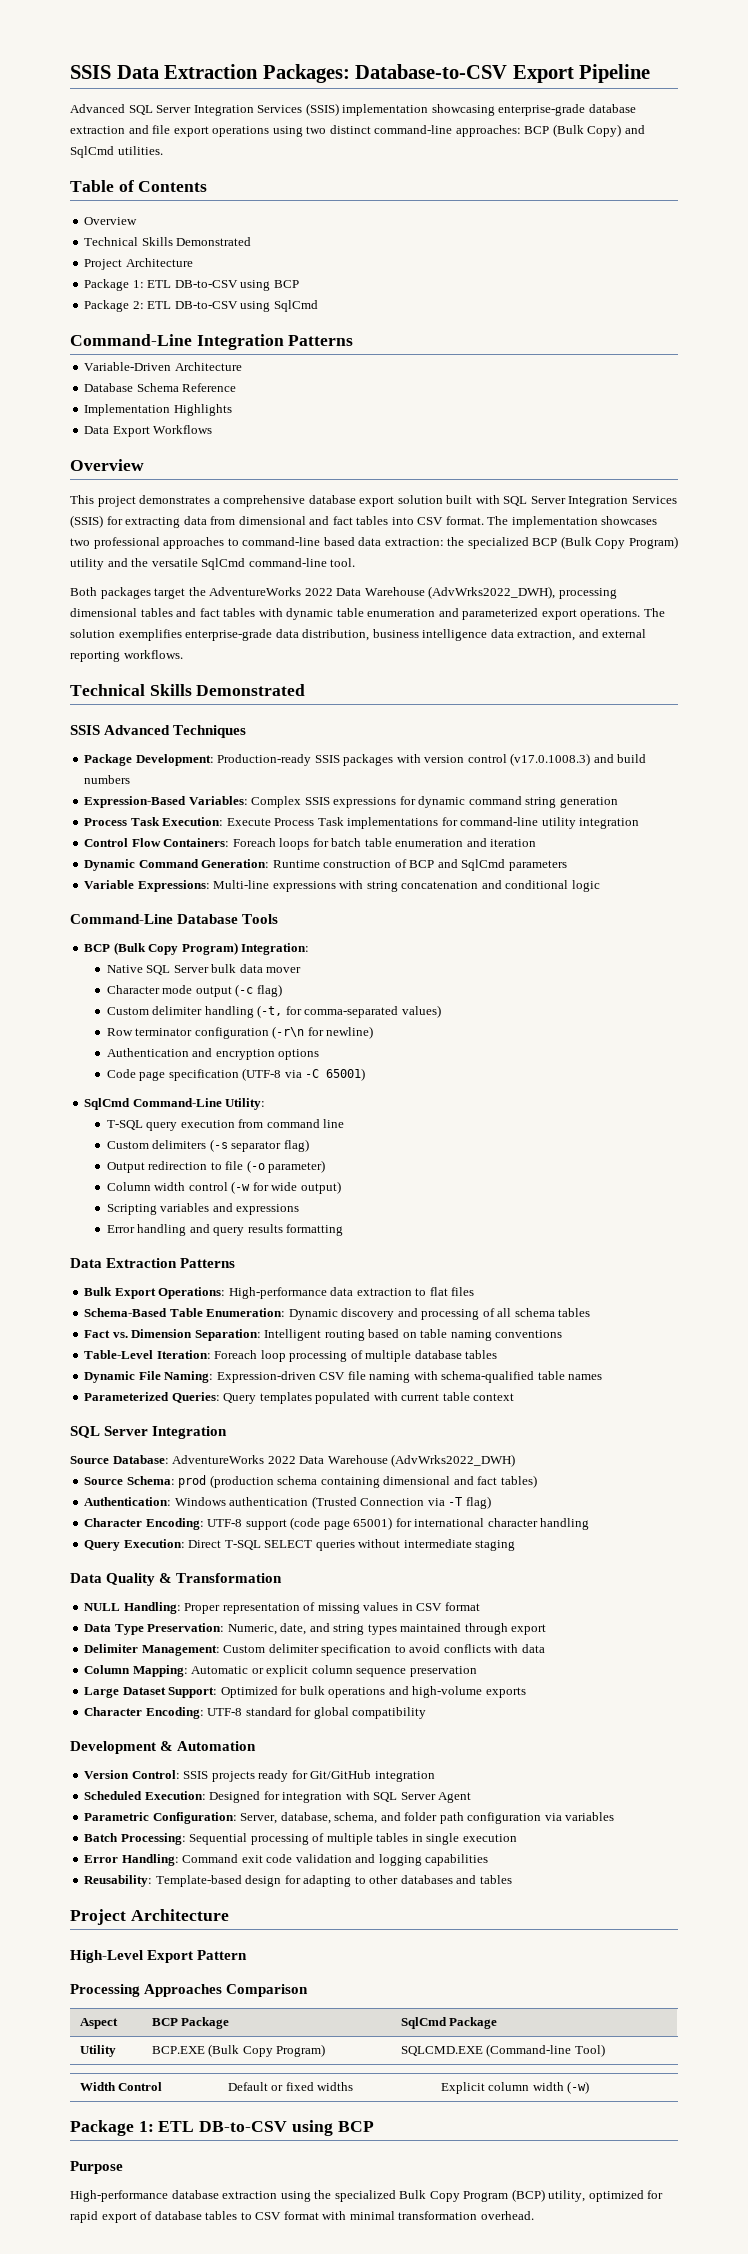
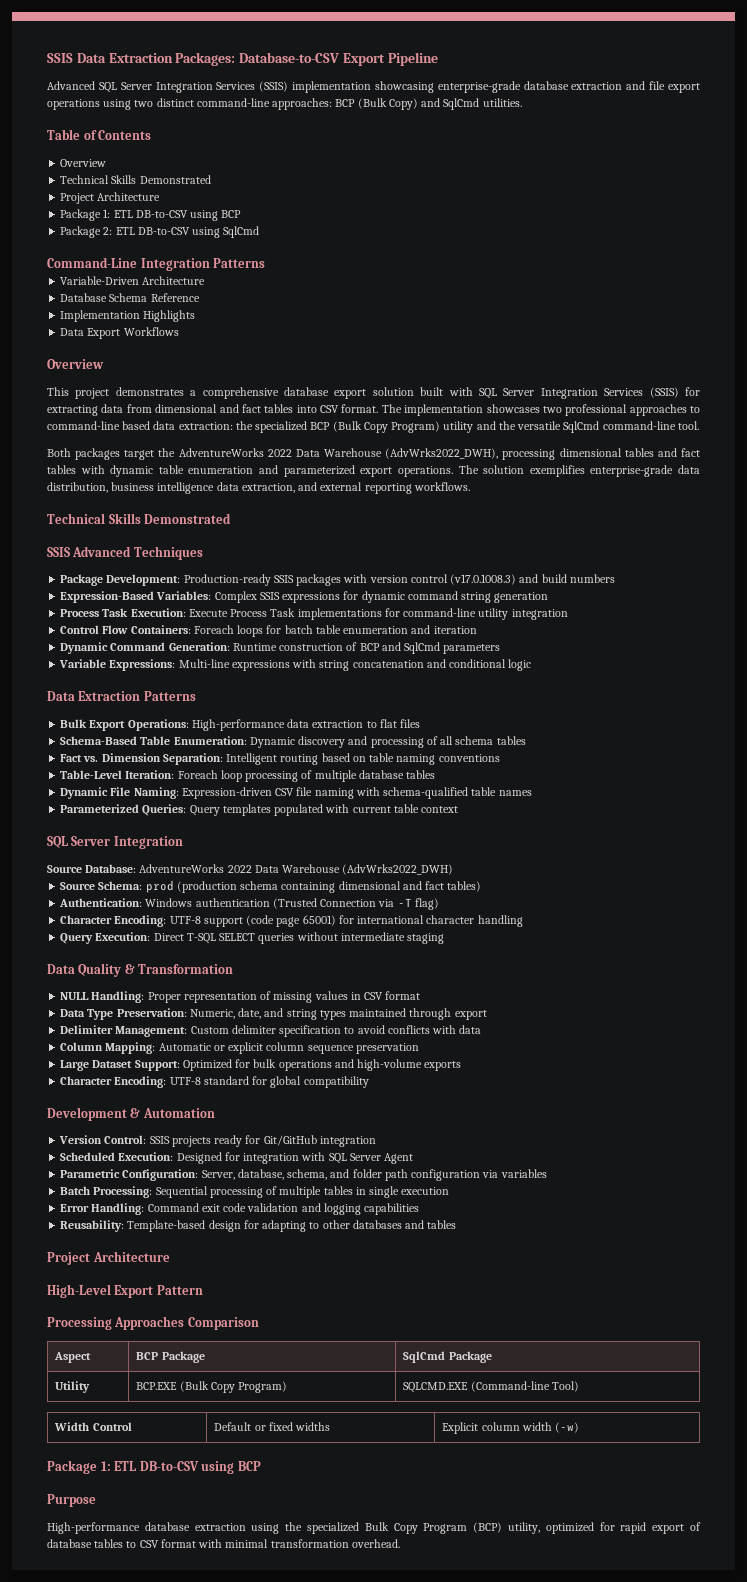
[70,914,279,924] [84,942,310,955] [106,964,302,975] [106,984,282,997] [106,1005,441,1018] [106,1026,374,1039] [106,1048,320,1060] [106,1068,366,1081] [84,1098,266,1110] [106,1119,345,1131] [106,1139,309,1152] [106,1160,326,1173] [106,1181,341,1194] [106,1203,300,1215] [106,1224,344,1236] // Command-Line Database Tools // BCP (Bulk Copy Program) Integration: // Native SQL Server bulk data mover // Character mode output (-c flag) // Custom delimiter handling (-t, for comma-separated values) // Row terminator configuration (-r\n for newline) // Authentication and encryption options // Code page specification (UTF-8 via -C 65001) // SqlCmd Command-Line Utility: // T-SQL query execution from command line // Custom delimiters (-s separator flag) // Output redirection to file (-o parameter) // Column width control (-w for wide output) // Scripting variables and expressions // Error handling and query results formatting -> (532, 665) none

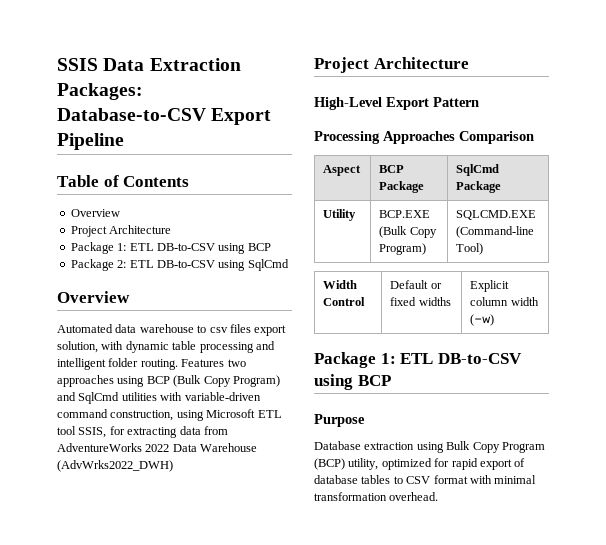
[47,81,700,93] [47,98,522,110] // Advanced SQL Server Integration Services (SSIS) implementation showcasing enterprise-grade database extraction and file export operations using two distinct command-line approaches: BCP (Bulk Copy) and SqlCmd utilities. -> (124, 141) none
[60,175,211,184] // Technical Skills Demonstrated -> (120, 213) none
[47,257,266,271] [60,276,206,285] [60,293,200,302] [60,310,196,322] [60,327,179,339] [47,359,104,369] [47,387,700,399] [47,404,700,416] [47,421,699,433] [47,448,701,460] [47,465,701,477] [47,482,470,494] [47,513,232,524] [47,546,203,560] [60,574,615,586] [60,591,549,603] [60,608,568,620] [60,625,477,637] [60,642,501,654] [59,659,532,671] [47,691,196,701] [60,719,421,731] [60,736,526,748] [60,753,500,765] [60,770,436,782] [60,787,532,799] [60,804,459,816] [47,836,183,849] [47,864,137,873] Command-Line Integration Patterns // Variable-Driven Architecture // Database Schema Reference // Implementation Highlights // Data Export Workflows // Overview // This project demonstrates a comprehensive database export solution built with SQL Server Integration Services (SSIS) for extracting data from dimensional and fact tables into CSV format. The implementation showcases two professional approaches to command-line based data extraction: the specialized BCP (Bulk Copy Program) utility and the versatile SqlCmd command-line tool. // Both packages target the AdventureWorks 2022 Data Warehouse (AdvWrks2022_DWH), processing dimensional tables and fact tables with dynamic table enumeration and parameterized export operations. The solution exemplifies enterprise-grade data distribution, business intelligence data extraction, and external reporting workflows. // Technical Skills Demonstrated // SSIS Advanced Techniques // Package Development: Production-ready SSIS packages with version control (v17.0.1008.3) and build numbers // Expression-Based Variables: Complex SSIS expressions for dynamic command string generation // Process Task Execution: Execute Process Task implementations for command-line utility integration // Control Flow Containers: Foreach loops for batch table enumeration and iteration // Dynamic Command Generation: Runtime construction of BCP and SqlCmd parameters // Variable Expressions: Multi-line expressions with string concatenation and conditional logic // Data Extraction Patterns // Bulk Export Operations: High-performance data extraction to flat files // Schema-Based Table Enumeration: Dynamic discovery and processing of all schema tables // Fact vs. Dimension Separation: Intelligent routing based on table naming conventions // Table-Level Iteration: Foreach loop processing of multiple database tables // Dynamic File Naming: Expression-driven CSV file naming with schema-qualified table names // Parameterized Queries: Query templates populated with current table context // SQL Server Integration // Source Database: -> [57,291,130,303] [57,324,287,336] [57,341,275,353] [57,358,246,370] [57,375,280,387] [57,392,261,404] [57,409,282,421] [57,426,228,438] Overview // Automated data warehouse to csv files export solution, with dynamic table processing and intelligent folder routing. Features two approaches using BCP (Bulk Copy Program) and SqlCmd utilities with variable-driven command construction, using Microsoft ETL tool SSIS, for extracting data from
[60,880,482,893] [59,898,439,910] [60,915,523,927] [60,932,445,944] [47,963,234,977] [60,991,421,1003] [60,1008,487,1020] [60,1025,482,1037] [60,1042,419,1054] [60,1059,462,1071] [60,1076,369,1088] [47,1107,215,1121] [59,1135,376,1147] [60,1152,414,1164] [60,1169,547,1181] [60,1186,450,1198] [60,1203,420,1215] [60,1220,457,1232] // Source Schema: prod (production schema containing dimensional and fact tables) // Authentication: Windows authentication (Trusted Connection via -T flag) // Character Encoding: UTF-8 support (code page 65001) for international character handling // Query Execution: Direct T-SQL SELECT queries without intermediate staging // Data Quality & Transformation // NULL Handling: Proper representation of missing values in CSV format // Data Type Preservation: Numeric, date, and string types maintained through export // Delimiter Management: Custom delimiter specification to avoid conflicts with data // Column Mapping: Automatic or explicit column sequence preservation // Large Dataset Support: Optimized for bulk operations and high-volume exports // Character Encoding: UTF-8 standard for global compatibility // Development & Automation // Version Control: SSIS projects ready for Git/GitHub integration // Scheduled Execution: Designed for integration with SQL Server Agent // Parametric Configuration: Server, database, schema, and folder path configuration via variables // Batch Processing: Sequential processing of multiple tables in single execution // Error Handling: Command exit code validation and logging capabilities // Reusability: Template-based design for adapting to other databases and tables -> (173, 466) none
[47,1522,360,1534] High-performance database extraction using the specialized -> [314,441,444,453] Database extraction using

